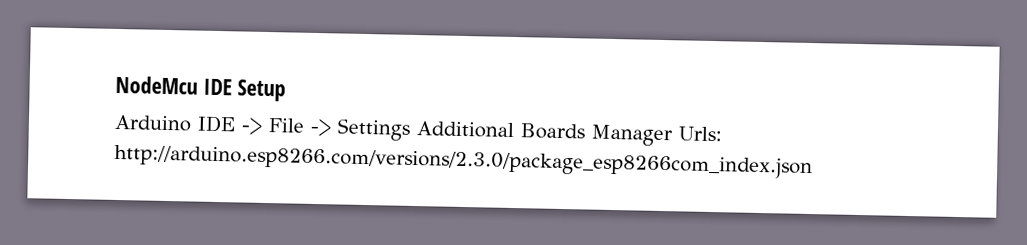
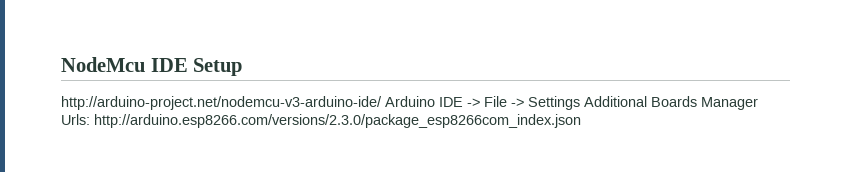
(286, 90) none -> [61,96,382,110] http://arduino-project.net/nodemcu-v3-arduino-ide/

